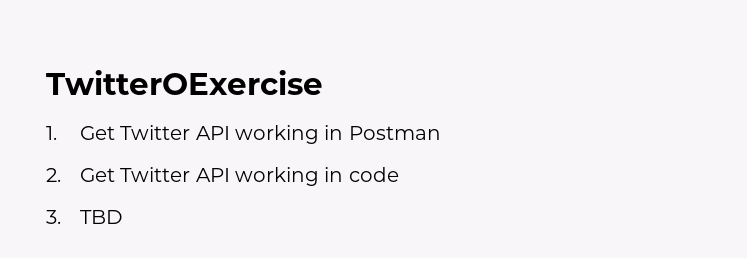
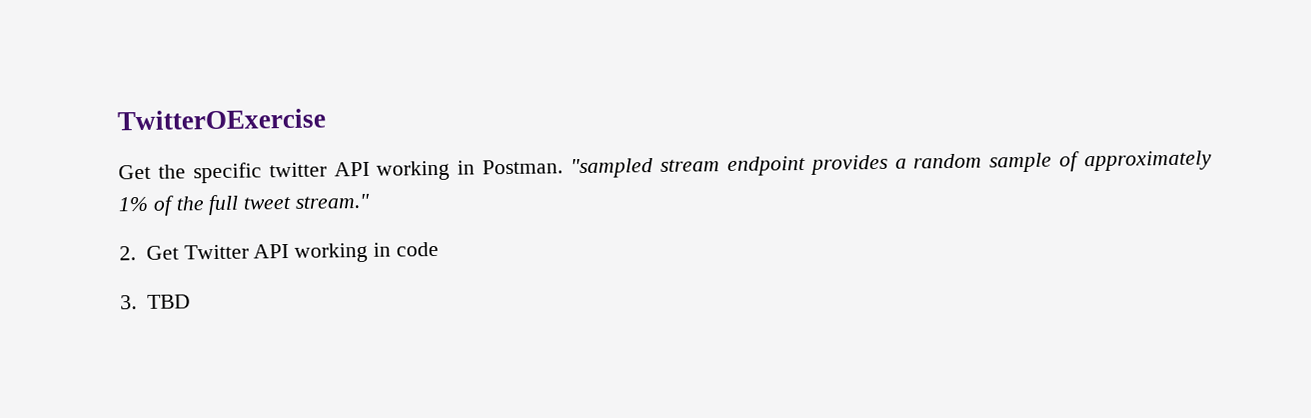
[46,125,441,144] 1. Get Twitter API working in Postman -> [118,150,1212,184] [118,193,371,216] Get the specific twitter API working in Postman. "sampled stream endpoint provides a random sample of approximately 1% of the full tweet stream."

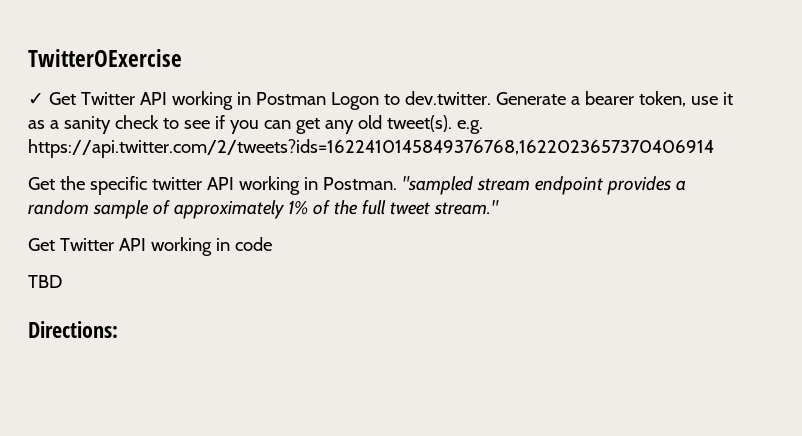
(326, 119) none -> [28,91,733,110] [28,115,483,134] [28,139,714,158] // ✓ Get Twitter API working in Postman Logon to dev.twitter. Generate a bearer token, use it as a sanity check to see if you can get any old tweet(s). e.g. https://api.twitter.com/2/tweets?ids=1622410145849376768,1622023657370406914
[119,246,136,261] 2. -> (499, 207) none
[120,295,137,310] 3. -> (272, 244) none
(191, 301) none -> [28,321,118,338] // Directions:

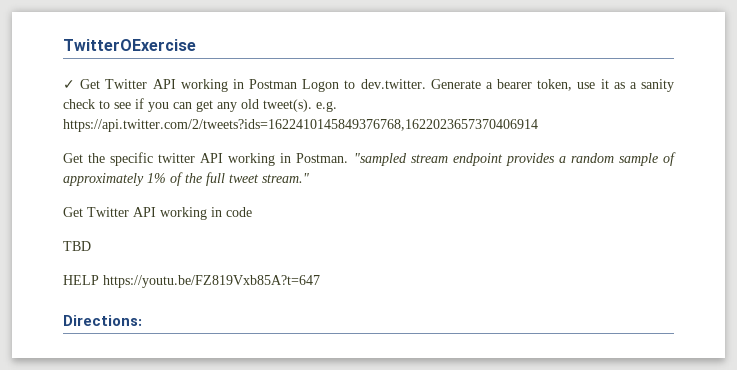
(62, 281) none -> [63,275,320,288] // HELP https://youtu.be/FZ819Vxb85A?t=647

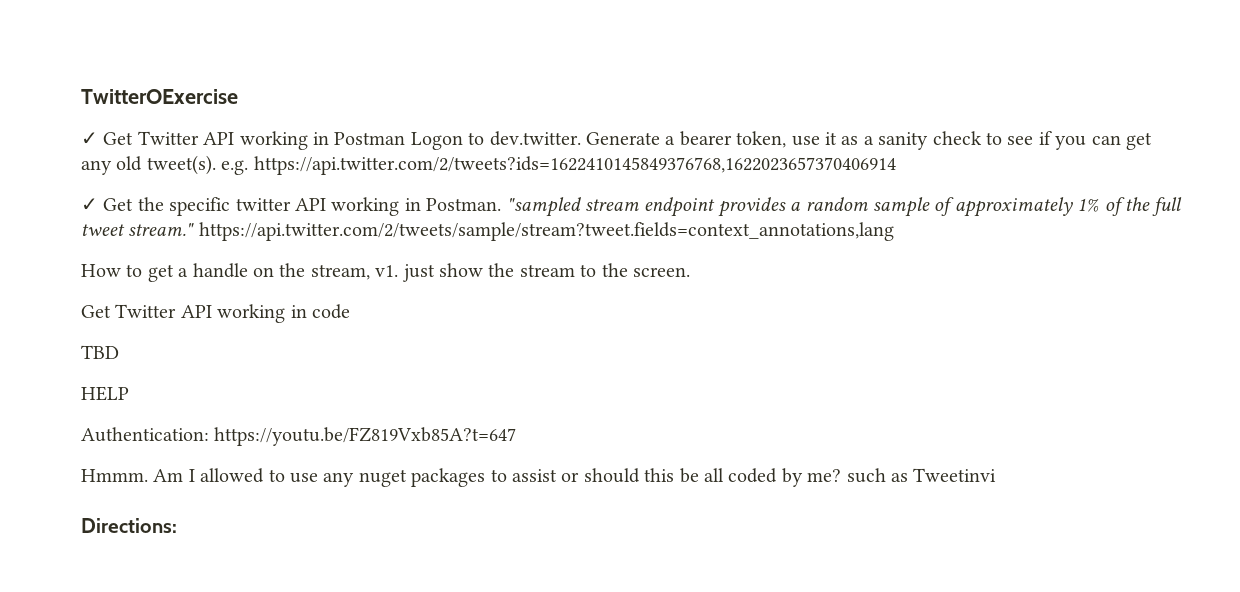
(538, 125) none -> [81,198,98,211] ✓
(309, 178) none -> [198,222,894,241] [81,263,690,282] https://api.twitter.com/2/tweets/sample/stream?tweet.fields=context_annotations,lang // How to get a handle on the stream, v1. just show the stream to the screen.
(99, 280) none -> [81,427,209,442] // Authentication:
(320, 281) none -> [81,468,997,487] // Hmmm. Am I allowed to use any nuget packages to assist or should this be all coded by me? such as Tweetinvi

